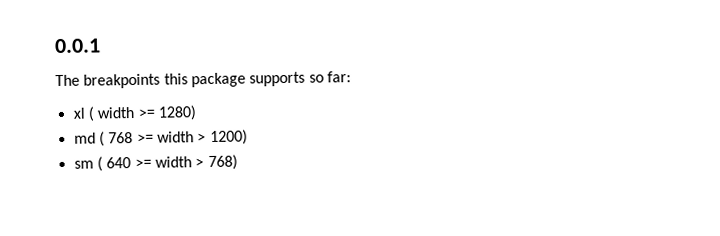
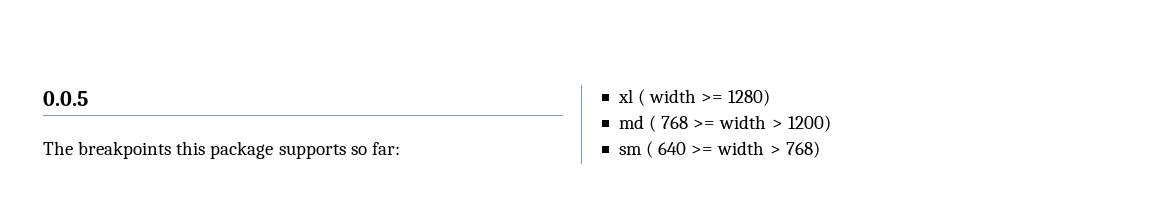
[54,38,101,54] 0.0.1 -> [43,91,88,106] 0.0.5

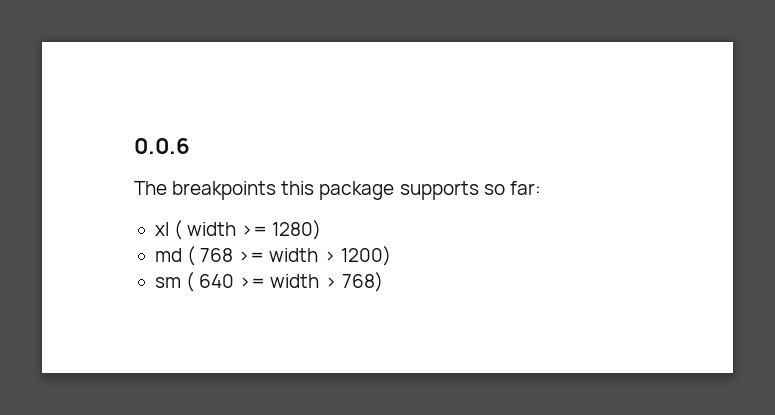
[43,91,88,106] 0.0.5 -> [134,138,190,154] 0.0.6

